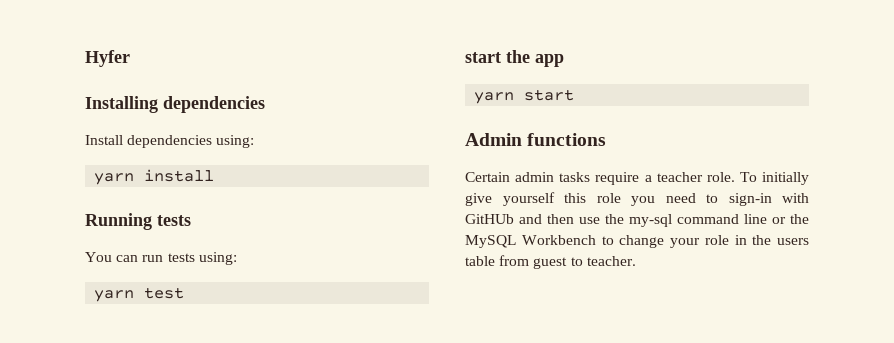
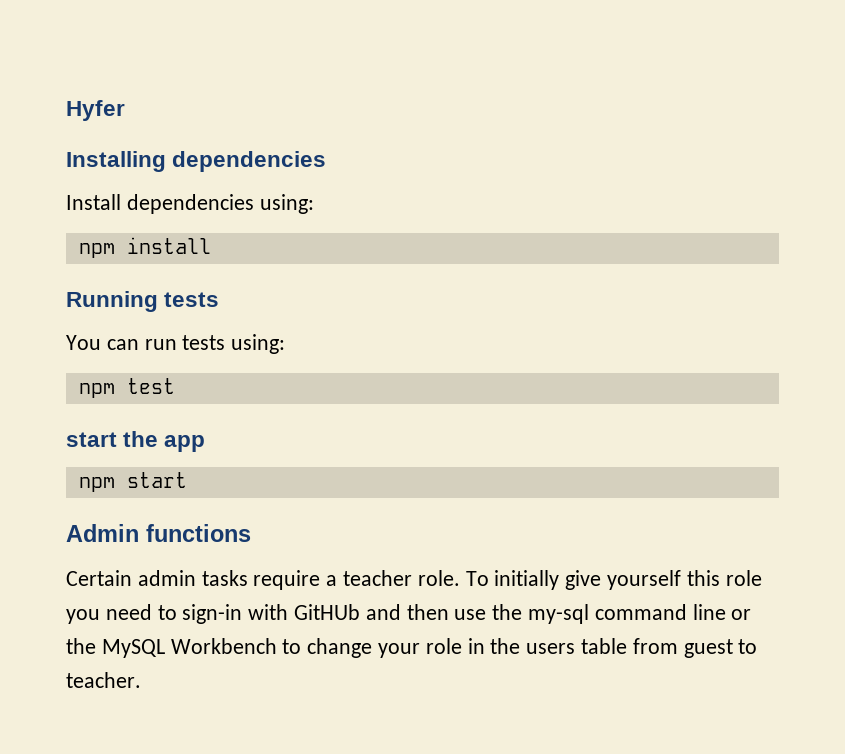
[94,173,135,185] yarn -> [78,243,115,258] npm
[94,290,135,302] yarn -> [78,383,115,398] npm
[474,92,515,104] yarn -> [78,477,115,492] npm

